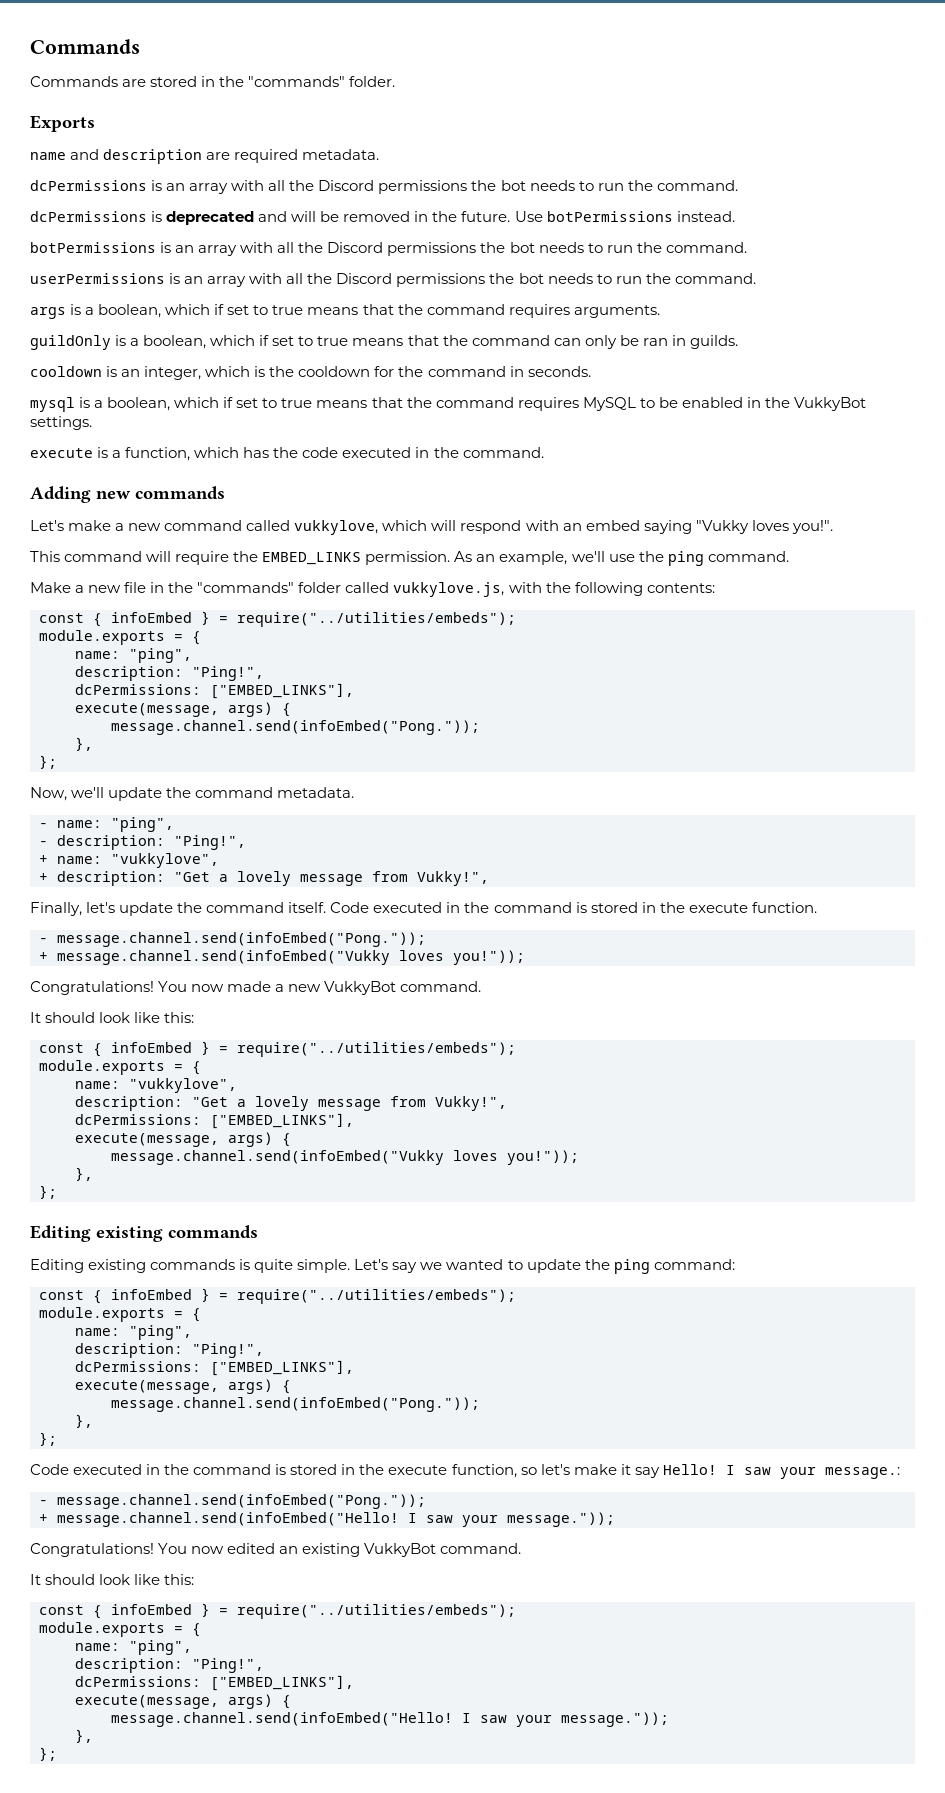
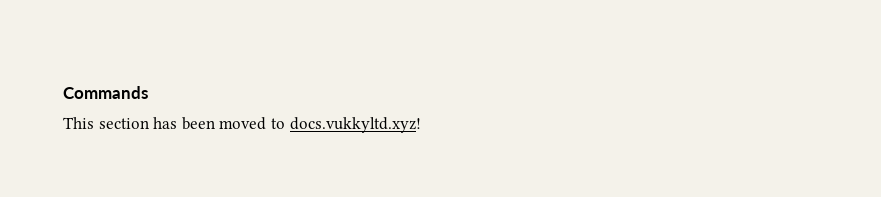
[30,76,396,87] [30,115,95,132] [30,149,380,164] [30,180,738,194] [30,211,735,225] [30,242,747,256] [30,273,756,287] [30,304,660,319] [30,335,738,350] [30,366,591,380] [30,397,866,412] [30,416,92,430] [30,447,544,461] [30,486,225,503] [30,520,833,535] [30,551,789,566] [30,582,715,597] [39,611,516,627] [39,630,201,645] [75,648,192,663] [75,666,264,681] [75,683,354,699] [75,702,291,717] [111,720,480,735] [75,737,93,751] [39,755,57,769] [30,787,355,801] [39,817,174,832] [39,835,246,850] [39,853,219,868] [39,871,489,886] [30,902,817,916] [39,932,426,947] [39,950,525,965] [30,981,482,995] [30,1012,195,1023] [39,1041,516,1057] [39,1060,201,1075] [75,1078,237,1093] [75,1096,507,1111] [75,1113,354,1129] [75,1132,291,1147] [111,1150,579,1165] [75,1167,93,1181] [39,1185,57,1199] [30,1225,258,1242] [30,1259,735,1274] [39,1288,516,1304] [39,1307,201,1322] [75,1325,192,1340] [75,1343,264,1358] [75,1360,354,1376] [75,1379,291,1394] [111,1397,480,1412] [75,1414,93,1428] [39,1432,57,1446] [30,1464,900,1479] [39,1494,426,1509] [39,1512,615,1527] [30,1543,522,1557] [30,1574,195,1585] [39,1603,516,1619] [39,1622,201,1637] [75,1640,192,1655] [75,1658,264,1673] [75,1675,354,1691] [75,1694,291,1709] [111,1712,669,1727] [75,1729,93,1743] [39,1747,57,1761] Commands are stored in the "commands" folder. // Exports // name and description are required metadata. // dcPermissions is an array with all the Discord permissions the bot needs to run the command. // dcPermissions is deprecated and will be removed in the future. Use botPermissions instead. // botPermissions is an array with all the Discord permissions the bot needs to run the command. // userPermissions is an array with all the Discord permissions the bot needs to run the command. // args is a boolean, which if set to true means that the command requires arguments. // guildOnly is a boolean, which if set to true means that the command can only be ran in guilds. // cooldown is an integer, which is the cooldown for the command in seconds. // mysql is a boolean, which if set to true means that the command requires MySQL to be enabled in the VukkyBot settings. // execute is a function, which has the code executed in the command. // Adding new commands // Let's make a new command called vukkylove, which will respond with an embed saying "Vukky loves you!". // This command will require the EMBED_LINKS permission. As an example, we'll use the ping command. // Make a new file in the "commands" folder called vukkylove.js, with the following contents: // const { infoEmbed } = require("../utilities/embeds"); // module.exports = { // name: "ping", // description: "Ping!", // dcPermissions: ["EMBED_LINKS"], // execute(message, args) { // message.channel.send(infoEmbed("Pong.")); // }, // }; // Now, we'll update the command metadata. // - name: "ping", // - description: "Ping!", // + name: "vukkylove", // + description: "Get a lovely message from Vukky!", // Finally, let's update the command itself. Code executed in the command is stored in the execute function. // - message.channel.send(infoEmbed("Pong.")); // + message.channel.send(infoEmbed("Vukky loves you!")); // Congratulations! You now made a new VukkyBot command. // It should look like this: // const { infoEmbed } = require("../utilities/embeds"); // module.exports = { // name: "vukkylove", // description: "Get a lovely message from Vukky!", // dcPermissions: ["EMBED_LINKS"], // execute(message, args) { // message.channel.send(infoEmbed("Vukky loves you!")); // }, // }; // Editing existing commands // Editing existing commands is quite simple. Let's say we wanted to update the ping command: // const { infoEmbed } = require("../utilities/embeds"); // module.exports = { // name: "ping", // description: "Ping!", // dcPermissions: ["EMBED_LINKS"], // execute(message, args) { // message.channel.send(infoEmbed("Pong.")); // }, // }; // Code executed in the command is stored in the execute function, so let's make it say Hello! I saw your message.: // - message.channel.send(infoEmbed("Pong.")); // + message.channel.send(infoEmbed("Hello! I saw your message.")); // Congratulations! You now edited an existing VukkyBot command. // It should look like this: // const { infoEmbed } = require("../utilities/embeds"); // module.exports = { // name: "ping", // description: "Ping!", // dcPermissions: ["EMBED_LINKS"], // execute(message, args) { // message.channel.send(infoEmbed("Hello! I saw your message.")); // }, // }; -> [63,117,421,133] This section has been moved to docs.vukkyltd.xyz!

